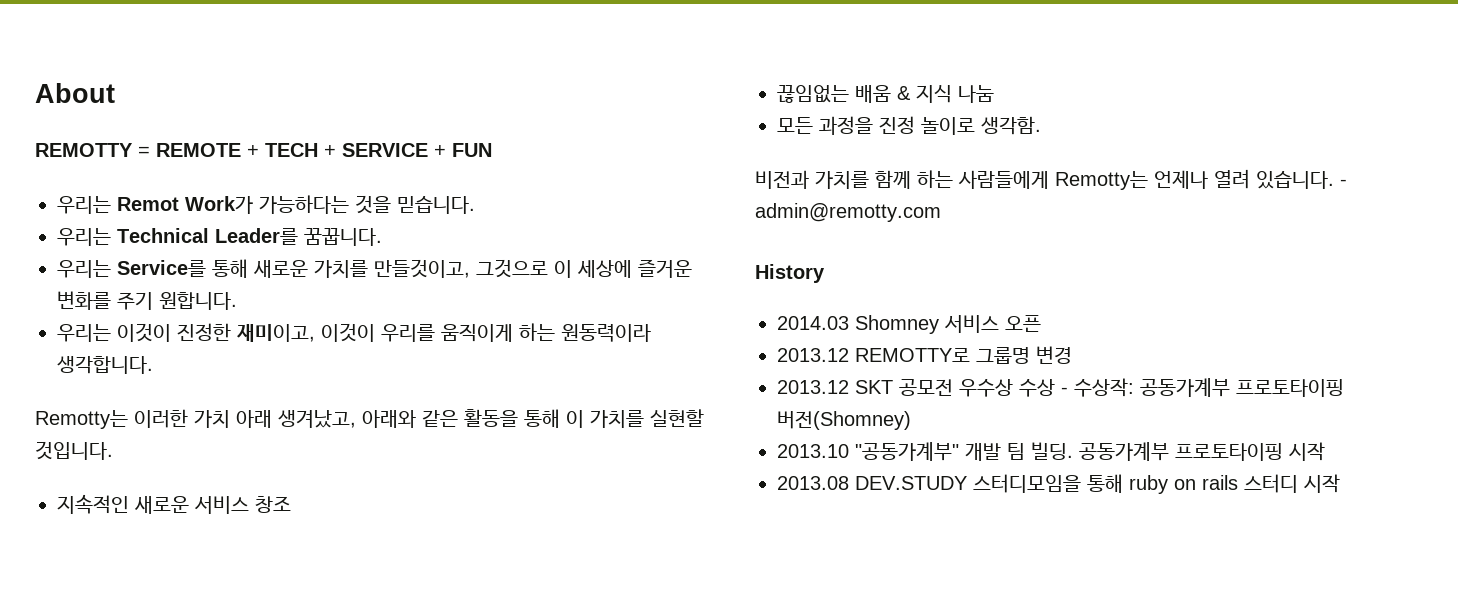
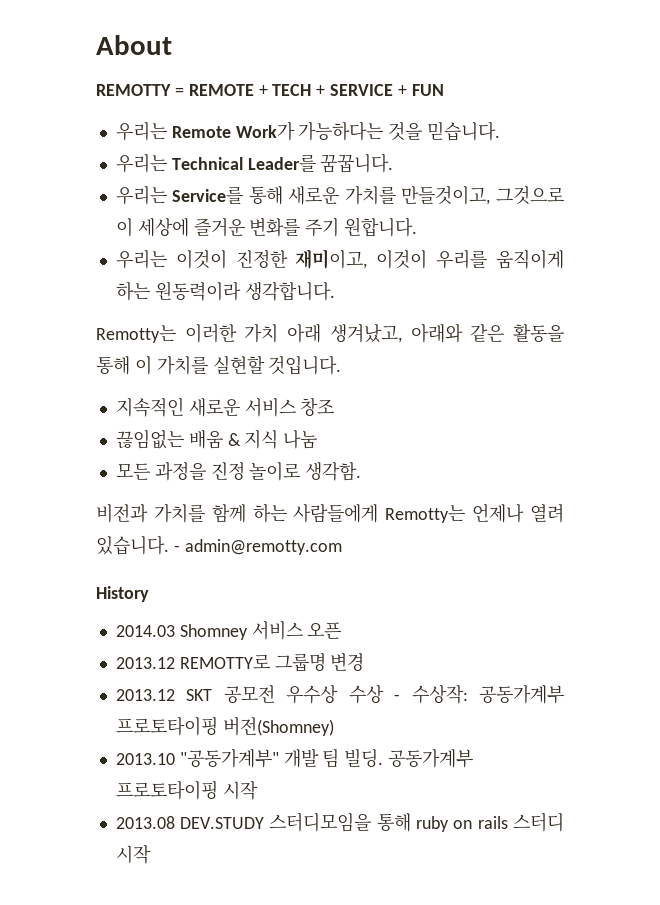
[117,197,179,211] Remot -> [171,126,231,138] Remote

